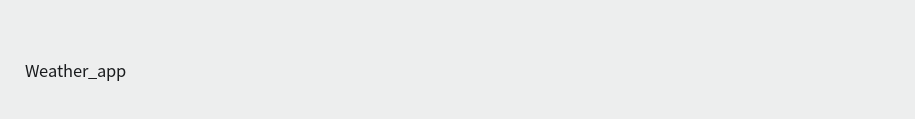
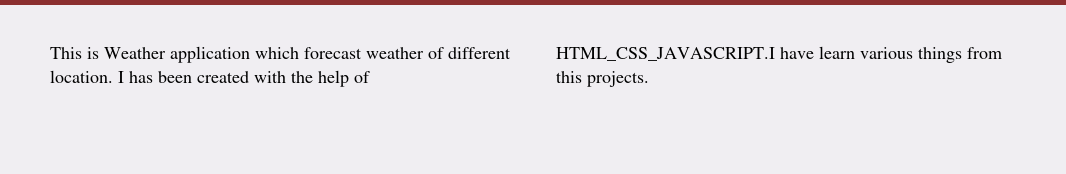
[25,64,126,81] Weather_app -> [50,46,511,63] [50,70,370,87] [556,46,1002,63] [556,71,649,87] This is Weather application which forecast weather of different location. I has been created with the help of HTML_CSS_JAVASCRIPT.I have learn various things from this projects.

